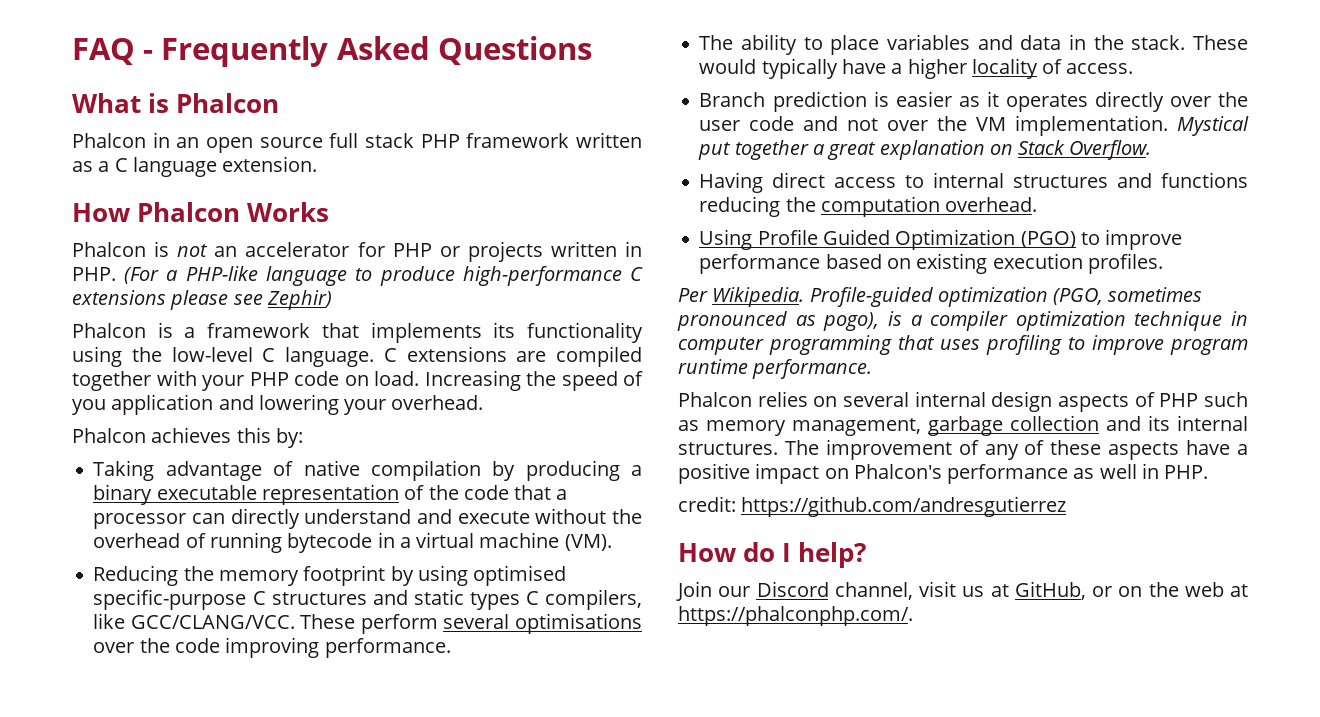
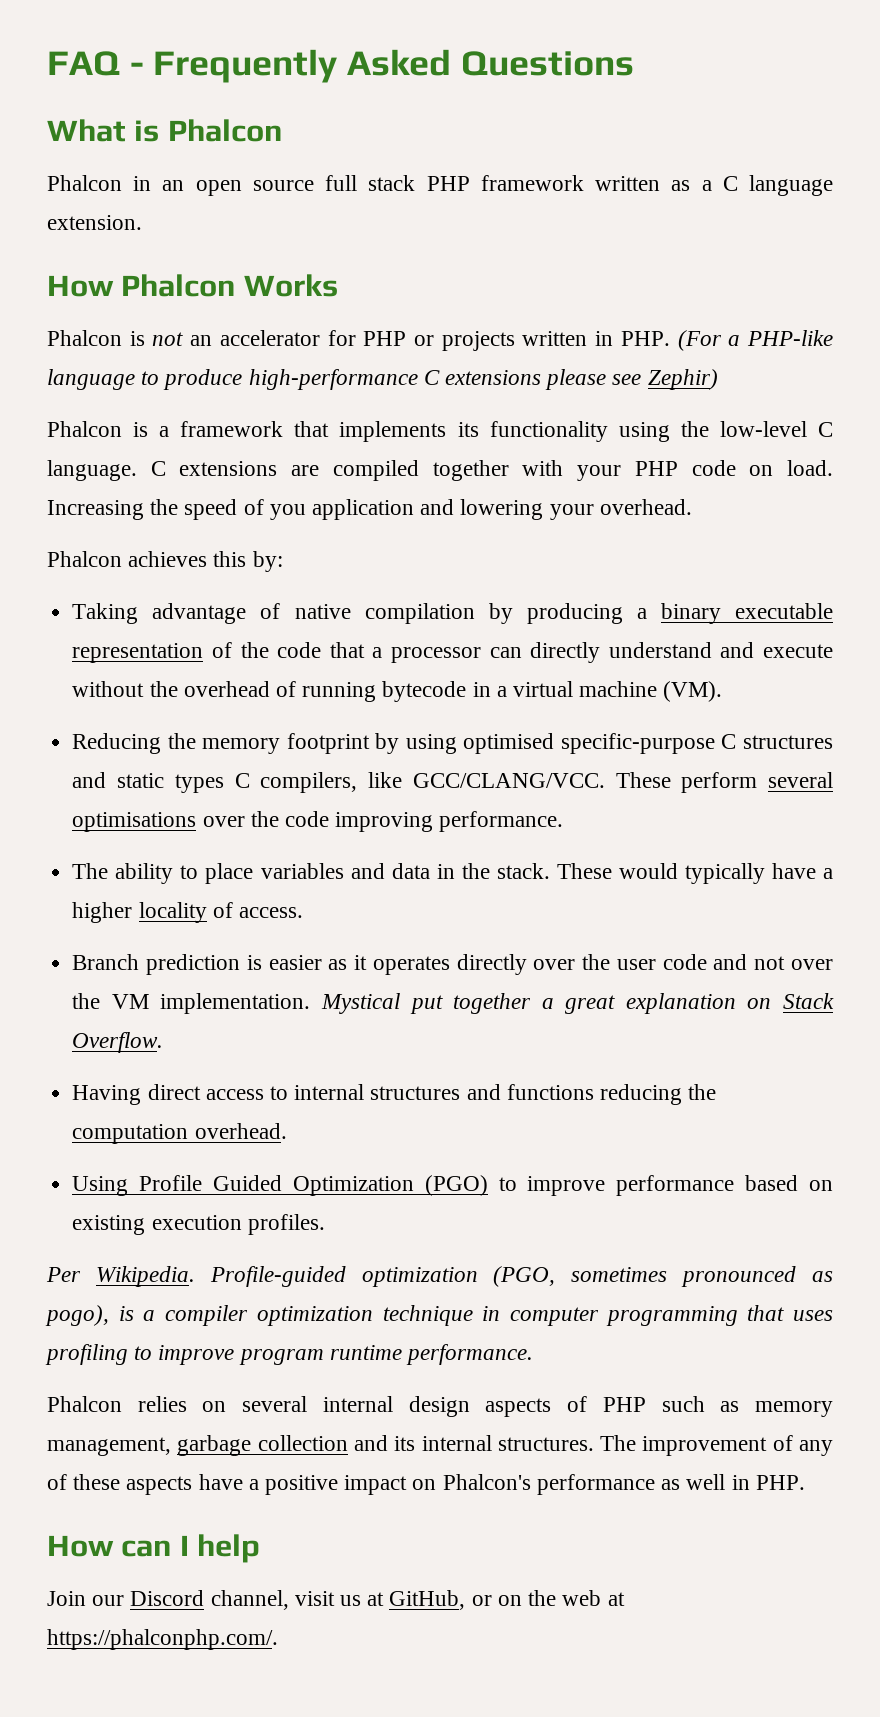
[678,496,1067,517] [678,542,867,568] // credit: https://github.com/andresgutierrez // How do I help? -> [47,1534,261,1563] // How can I help

